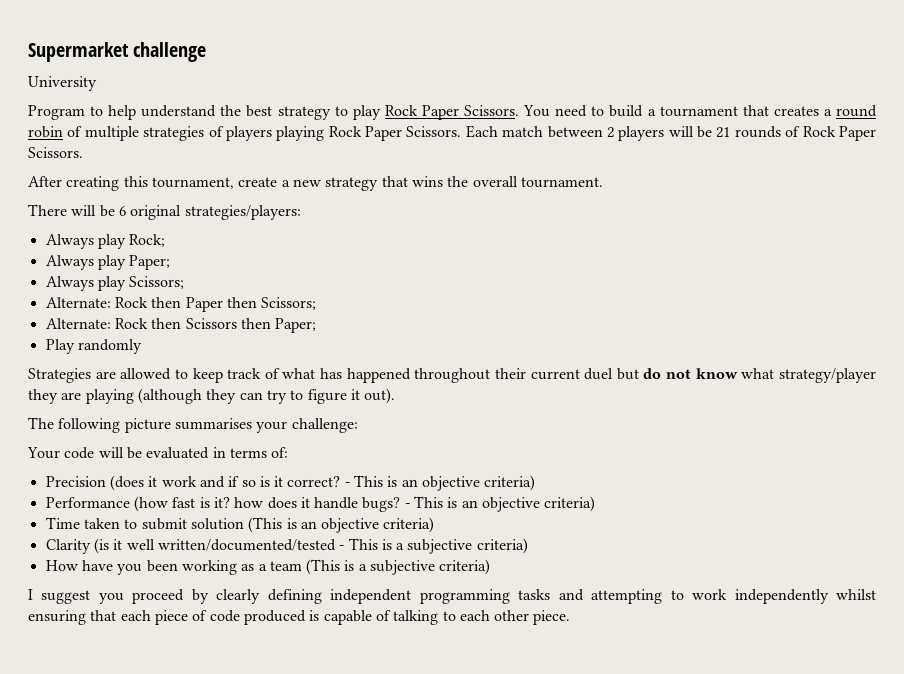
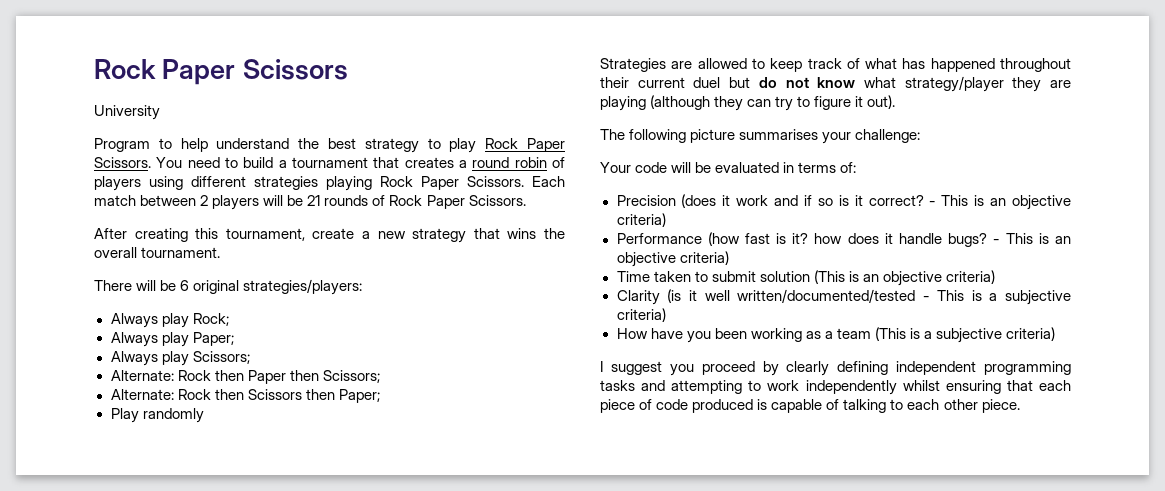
[28,42,207,62] Supermarket challenge -> [94,59,348,85] Rock Paper Scissors
[84,126,272,141] multiple strategies of players -> [94,176,318,191] players using different strategies

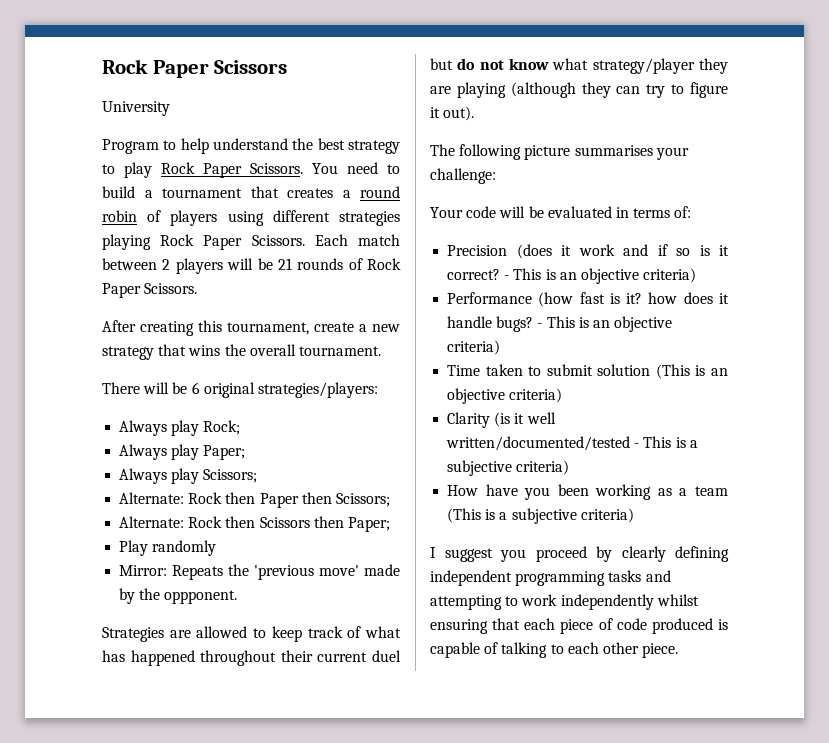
(204, 415) none -> [119,564,400,580] [119,588,238,604] // Mirror: Repeats the 'previous move' made by the oppponent.

